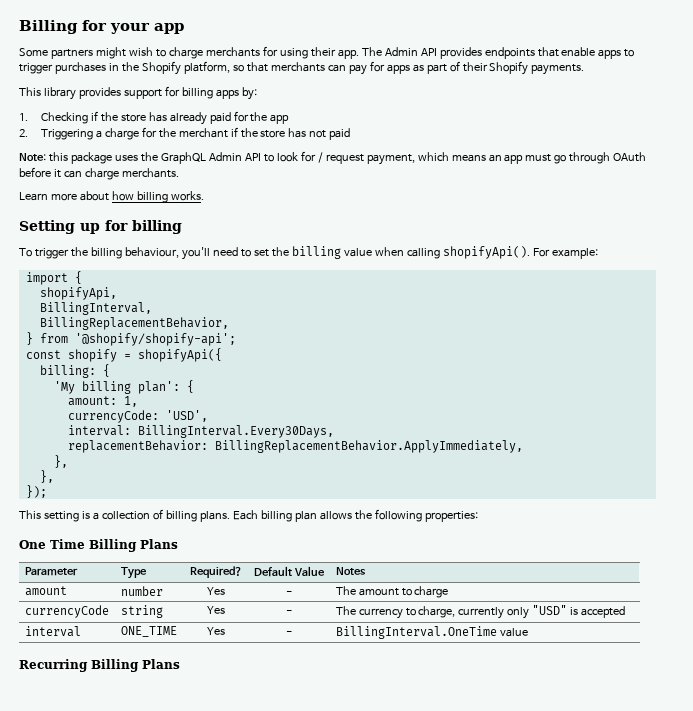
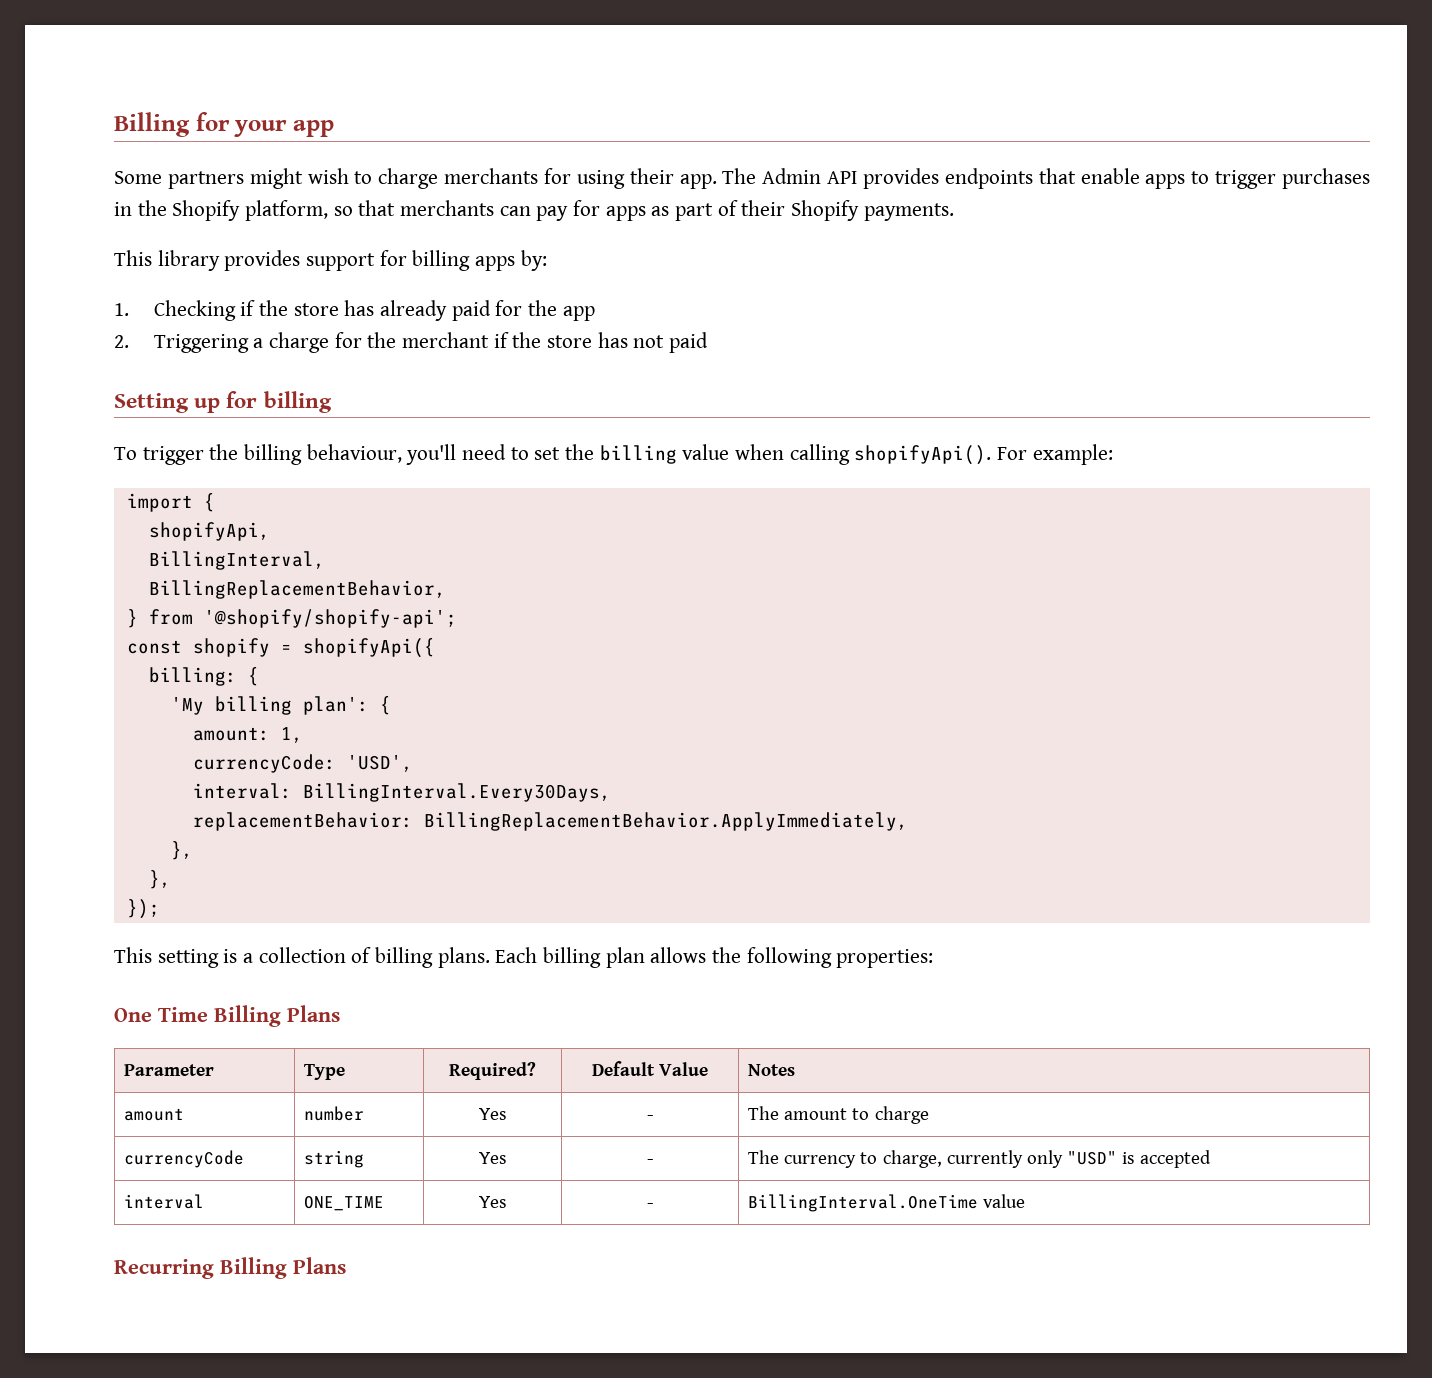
[19,151,647,165] [19,167,179,180] [19,191,204,203] // Note: this package uses the GraphQL Admin API to look for / request payment, which means an app must go through OAuth before it can charge merchants. // Learn more about how billing works. -> (709, 342) none

